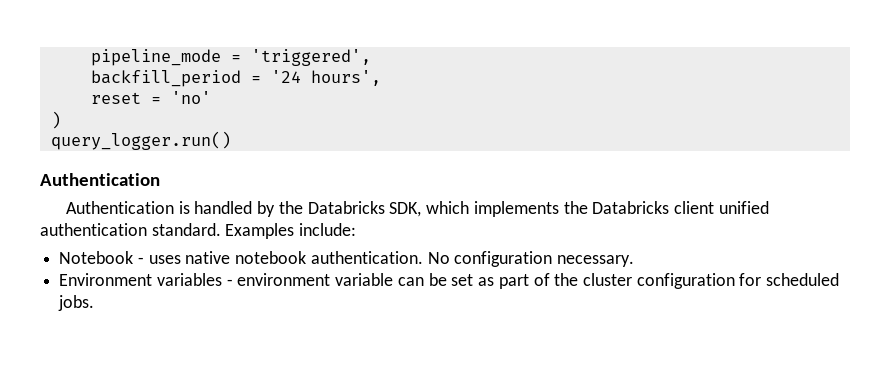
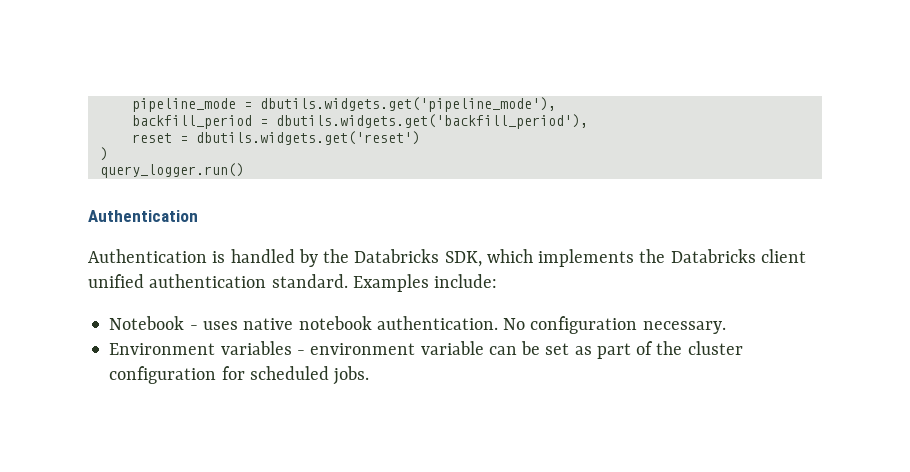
[250,49,371,66] 'triggered', -> [259,97,556,112] dbutils.widgets.get('pipeline_mode'),
[270,70,381,86] '24 hours', -> [275,114,588,129] dbutils.widgets.get('backfill_period'),
[170,91,211,104] 'no' -> [195,131,420,145] dbutils.widgets.get('reset')

